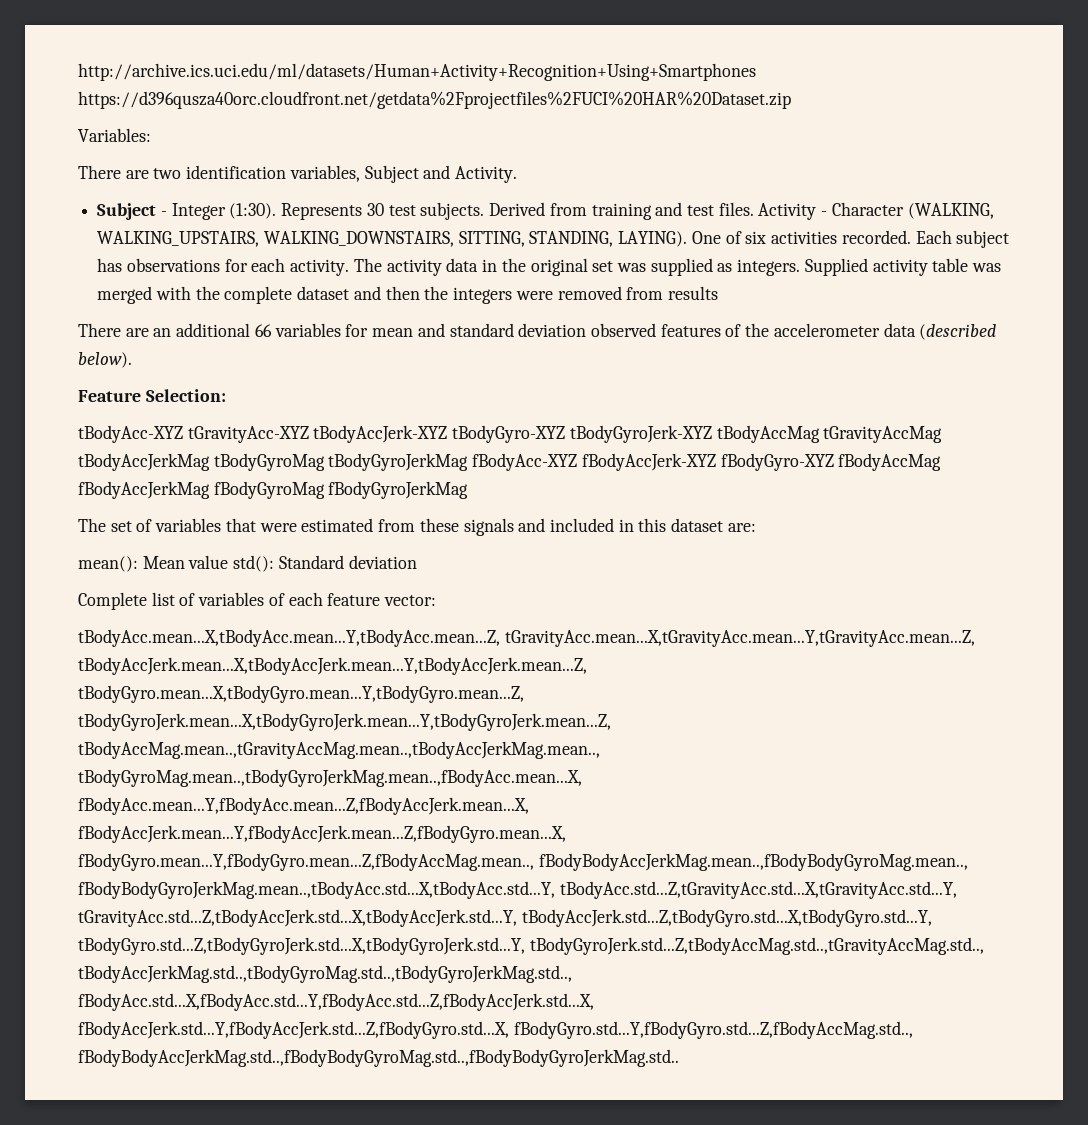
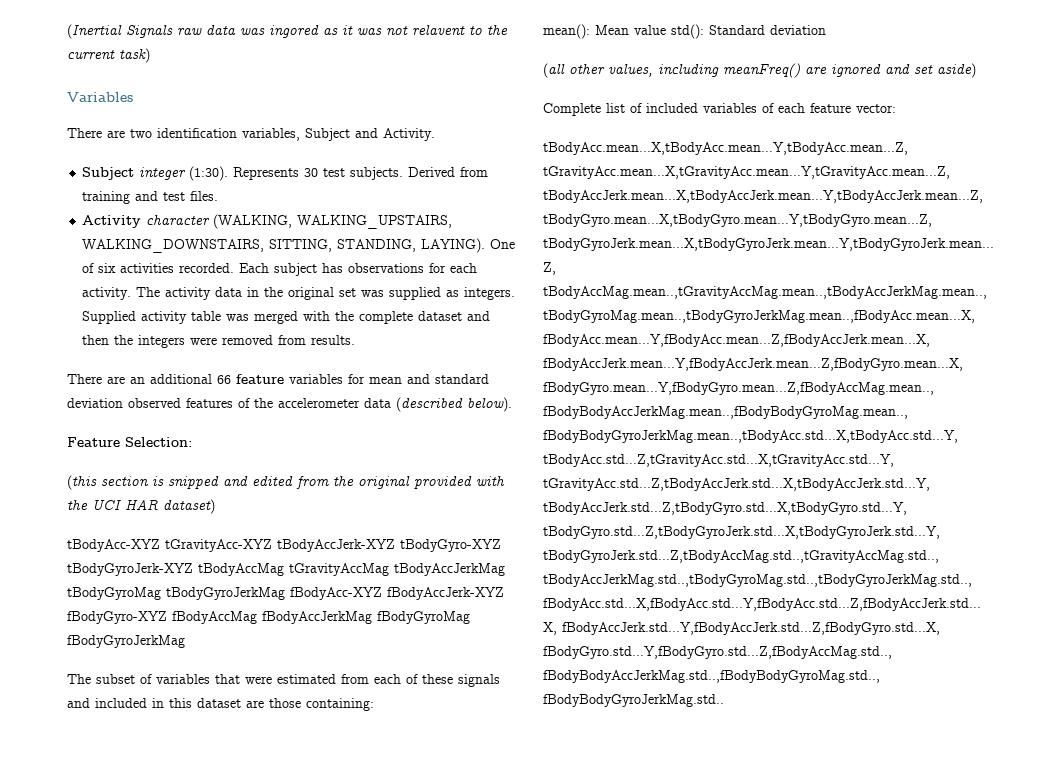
[78,63,756,81] [78,91,791,109] [78,128,151,142] http://archive.ics.uci.edu/ml/datasets/Human+Activity+Recognition+Using+Smartphones https://d396qusza40orc.cloudfront.net/getdata%2Fprojectfiles%2FUCI%20HAR%20Dataset.zip // Variables: -> [67,24,508,39] [67,48,150,63] [67,92,133,102] (Inertial Signals raw data was ingored as it was not relavent to the current task) // Variables
[160,203,226,220] - Integer -> [139,167,187,180] integer
[758,202,904,220] Activity - Character -> [82,215,211,228] // Activity character
[667,286,718,300] results -> [311,335,356,345] results.
(272, 330) none -> [236,374,284,384] feature
(226, 395) none -> [67,475,505,490] [67,499,215,514] // (this section is snipped and edited from the original provided with the UCI HAR dataset)
[110,521,132,532] set -> [96,674,135,684] subset
(416, 525) none -> [374,674,418,684] each of
[727,523,756,532] are: -> [246,698,374,711] are those containing:
(417, 562) none -> [543,63,976,78] // (all other values, including meanFreq() are ignored and set aside)
(196, 599) none -> [646,103,698,113] included

